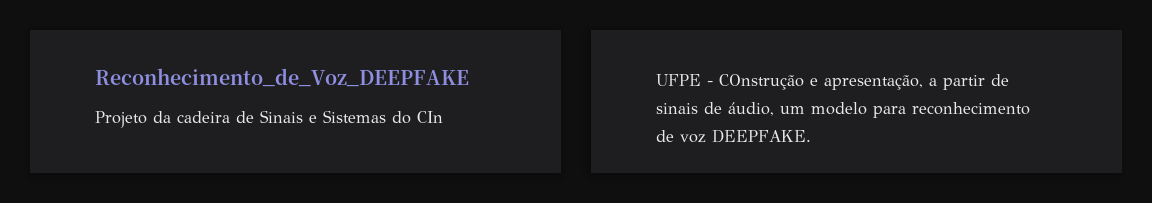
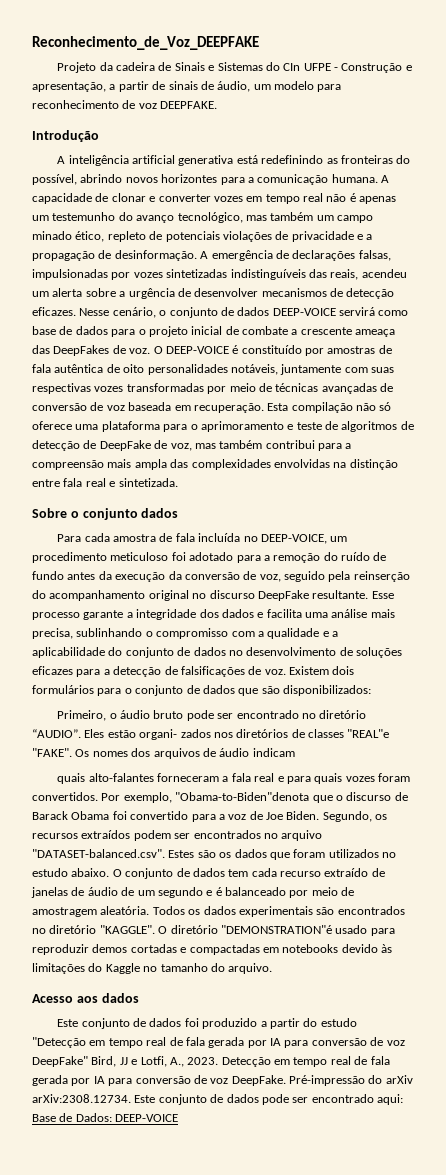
[719,74,804,90] COnstrução -> [341,63,403,73] Construção
(811, 136) none -> [32,130,99,142] [57,155,411,166] [32,174,389,185] [32,193,397,204] [32,212,373,223] [32,231,373,242] [32,250,391,261] [32,269,407,280] [32,288,395,299] [32,307,409,318] [32,326,396,337] [32,345,392,356] [32,364,394,375] [32,383,393,394] [32,402,392,413] [32,421,414,432] [32,440,352,451] [32,459,398,470] [32,478,178,487] [32,508,179,520] [57,533,348,544] [32,552,387,563] [32,571,410,582] [32,590,394,601] [32,609,395,620] [32,628,338,639] [32,647,402,658] [32,666,355,677] [32,685,371,696] [57,710,367,721] [32,729,390,740] [32,748,295,759] [57,773,411,784] [32,792,408,803] [32,811,388,822] [32,830,323,841] [32,849,396,860] [32,868,385,879] [31,887,355,898] [32,906,405,917] [32,925,395,936] [32,944,392,955] [32,963,273,974] [32,993,139,1003] [57,1018,357,1029] [32,1037,405,1048] [32,1056,390,1067] [32,1075,413,1086] [32,1094,403,1105] [32,1113,179,1122] // Introdução // A inteligência artificial generativa está redefinindo as fronteiras do possível, abrindo novos horizontes para a comunicação humana. A capacidade de clonar e converter vozes em tempo real não é apenas um testemunho do avanço tecnológico, mas também um campo minado ético, repleto de potenciais violações de privacidade e a propagação de desinformação. A emergência de declarações falsas, impulsionadas por vozes sintetizadas indistinguíveis das reais, acendeu um alerta sobre a urgência de desenvolver mecanismos de detecção eficazes. Nesse cenário, o conjunto de dados DEEP-VOICE servirá como base de dados para o projeto inicial de combate a crescente ameaça das DeepFakes de voz. O DEEP-VOICE é constituído por amostras de fala autêntica de oito personalidades notáveis, juntamente com suas respectivas vozes transformadas por meio de técnicas avançadas de conversão de voz baseada em recuperação. Esta compilação não só oferece uma plataforma para o aprimoramento e teste de algoritmos de detecção de DeepFake de voz, mas também contribui para a compreensão mais ampla das complexidades envolvidas na distinção entre fala real e sintetizada. // Sobre o conjunto dados // Para cada amostra de fala incluída no DEEP-VOICE, um procedimento meticuloso foi adotado para a remoção do ruído de fundo antes da execução da conversão de voz, seguido pela reinserção do acompanhamento original no discurso DeepFake resultante. Esse processo garante a integridade dos dados e facilita uma análise mais precisa, sublinhando o compromisso com a qualidade e a aplicabilidade do conjunto de dados no desenvolvimento de soluções eficazes para a detecção de falsificações de voz. Existem dois formulários para o conjunto de dados que são disponibilizados: // Primeiro, o áudio bruto pode ser encontrado no diretório “AUDIO”. Eles estão organi- zados nos diretórios de classes "REAL"e "FAKE". Os nomes dos arquivos de áudio indicam // quais alto-falantes forneceram a fala real e para quais vozes foram convertidos. Por exemplo, "Obama-to-Biden"denota que o discurso de Barack Obama foi convertido para a voz de Joe Biden. Segundo, os recursos extraídos podem ser encontrados no arquivo "DATASET-balanced.csv". Estes são os dados que foram utilizados no estudo abaixo. O conjunto de dados tem cada recurso extraído de janelas de áudio de um segundo e é balanceado por meio de amostragem aleatória. Todos os dados experimentais são encontrados no diretório "KAGGLE". O diretório "DEMONSTRATION"é usado para reproduzir demos cortadas e compactadas em notebooks devido às limitações do Kaggle no tamanho do arquivo. // Acesso aos dados // Este conjunto de dados foi produzido a partir do estudo "Detecção em tempo real de fala gerada por IA para conversão de voz DeepFake" Bird, JJ e Lotfi, A., 2023. Detecção em tempo real de fala gerada por IA para conversão de voz DeepFake. Pré-impressão do arXiv arXiv:2308.12734. Este conjunto de dados pode ser encontrado aqui: Base de Dados: DEEP-VOICE

